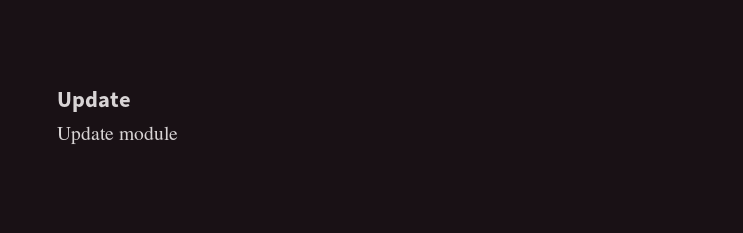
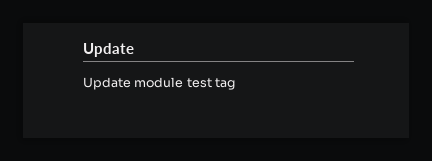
(179, 133) none -> [186,78,236,90] test tag

